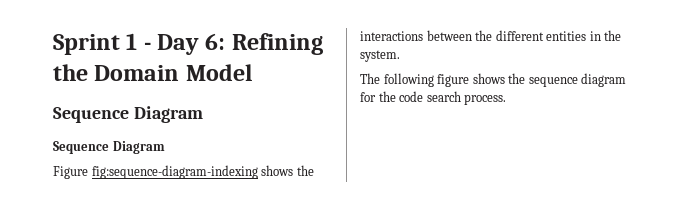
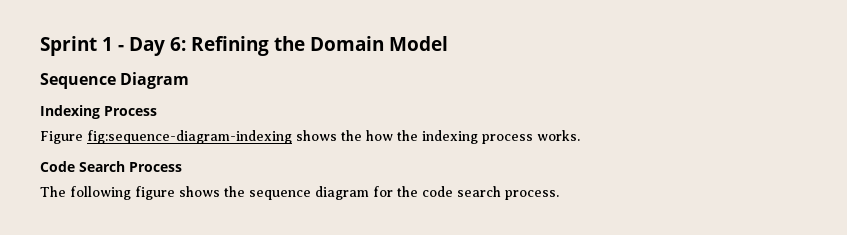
[53,141,165,154] Sequence Diagram -> [40,105,157,119] Indexing Process
[360,30,622,41] [360,50,400,62] interactions between the different entities in the system. -> [366,130,580,144] [40,161,182,172] how the indexing process works. // Code Search Process

